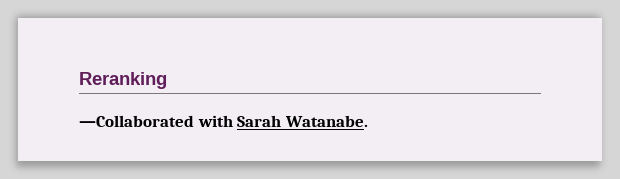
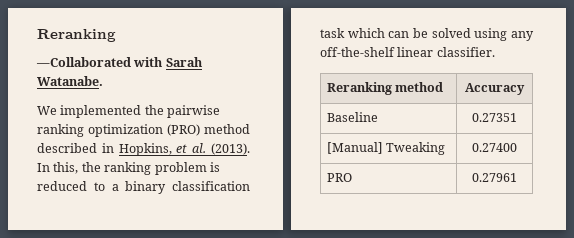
(368, 121) none -> [37,105,221,118] [37,124,250,137] [37,143,251,156] [37,162,220,175] [37,181,250,194] [320,28,534,41] [320,47,495,57] [326,82,444,95] [465,83,525,95] [326,112,378,122] [472,113,517,122] [326,142,446,155] [472,143,517,152] [326,173,352,182] [472,173,517,182] // We implemented the pairwise ranking optimization (PRO) method described in Hopkins, et al. (2013). In this, the ranking problem is reduced to a binary classification task which can be solved using any off-the-shelf linear classifier. // Reranking method | Accuracy // Baseline | 0.27351 // [Manual] Tweaking | 0.27400 // PRO | 0.27961

